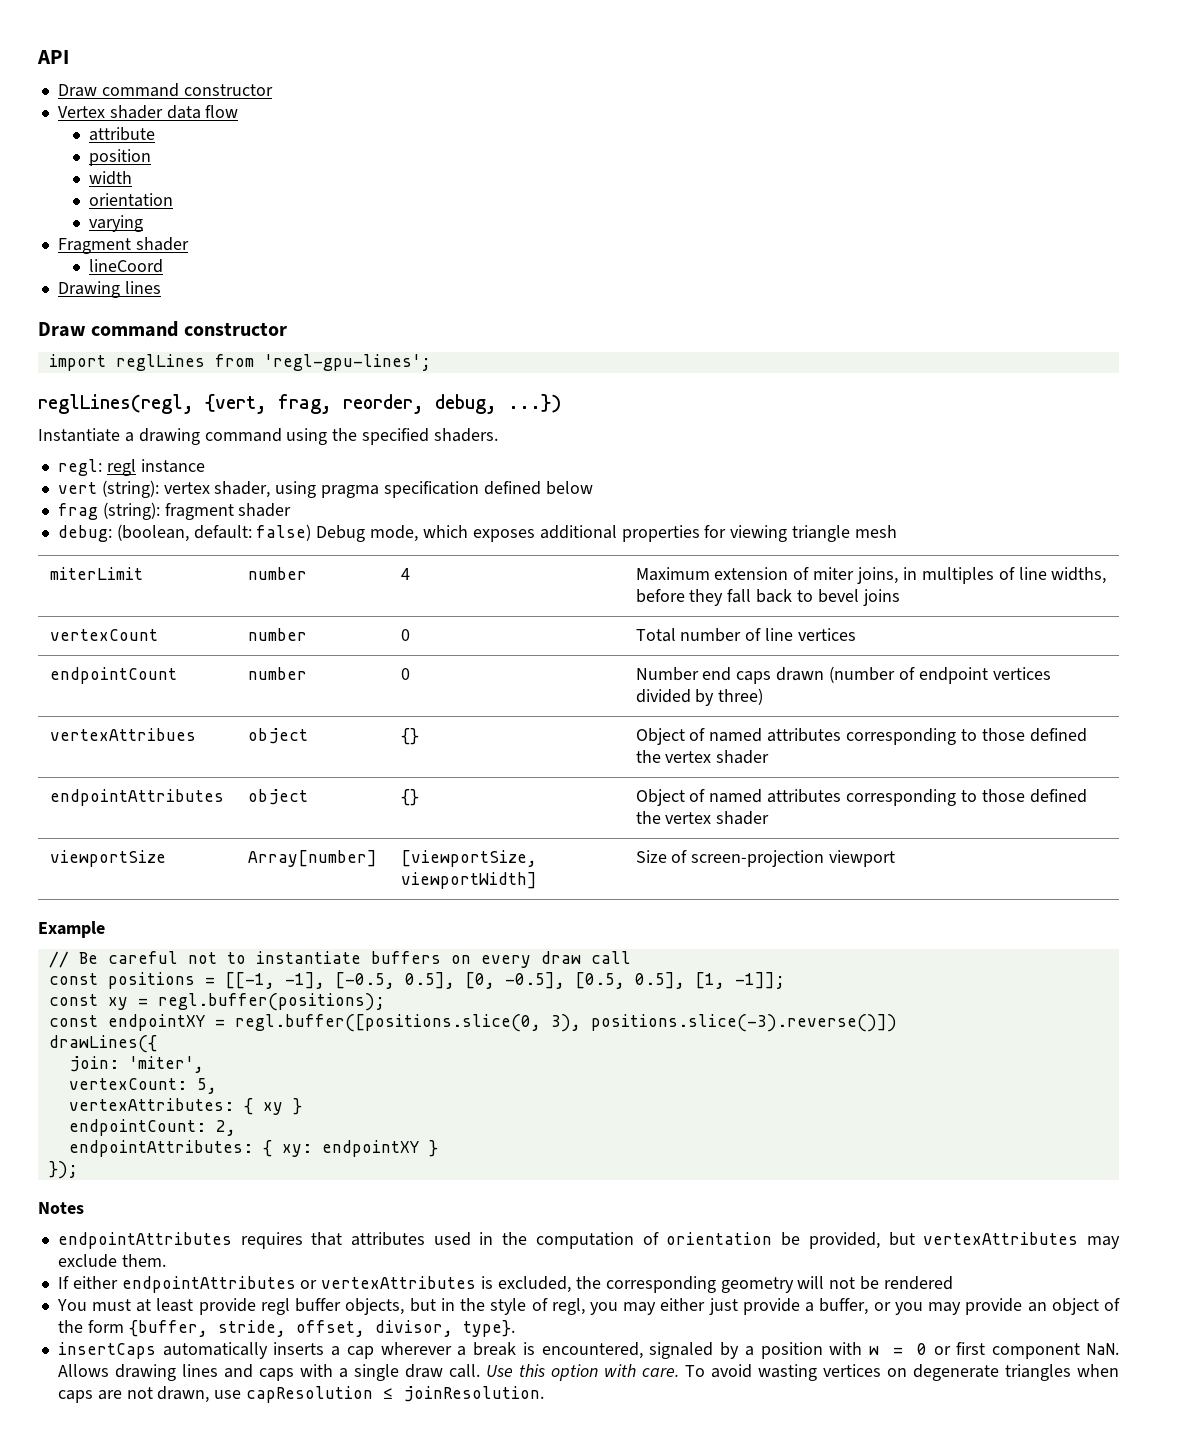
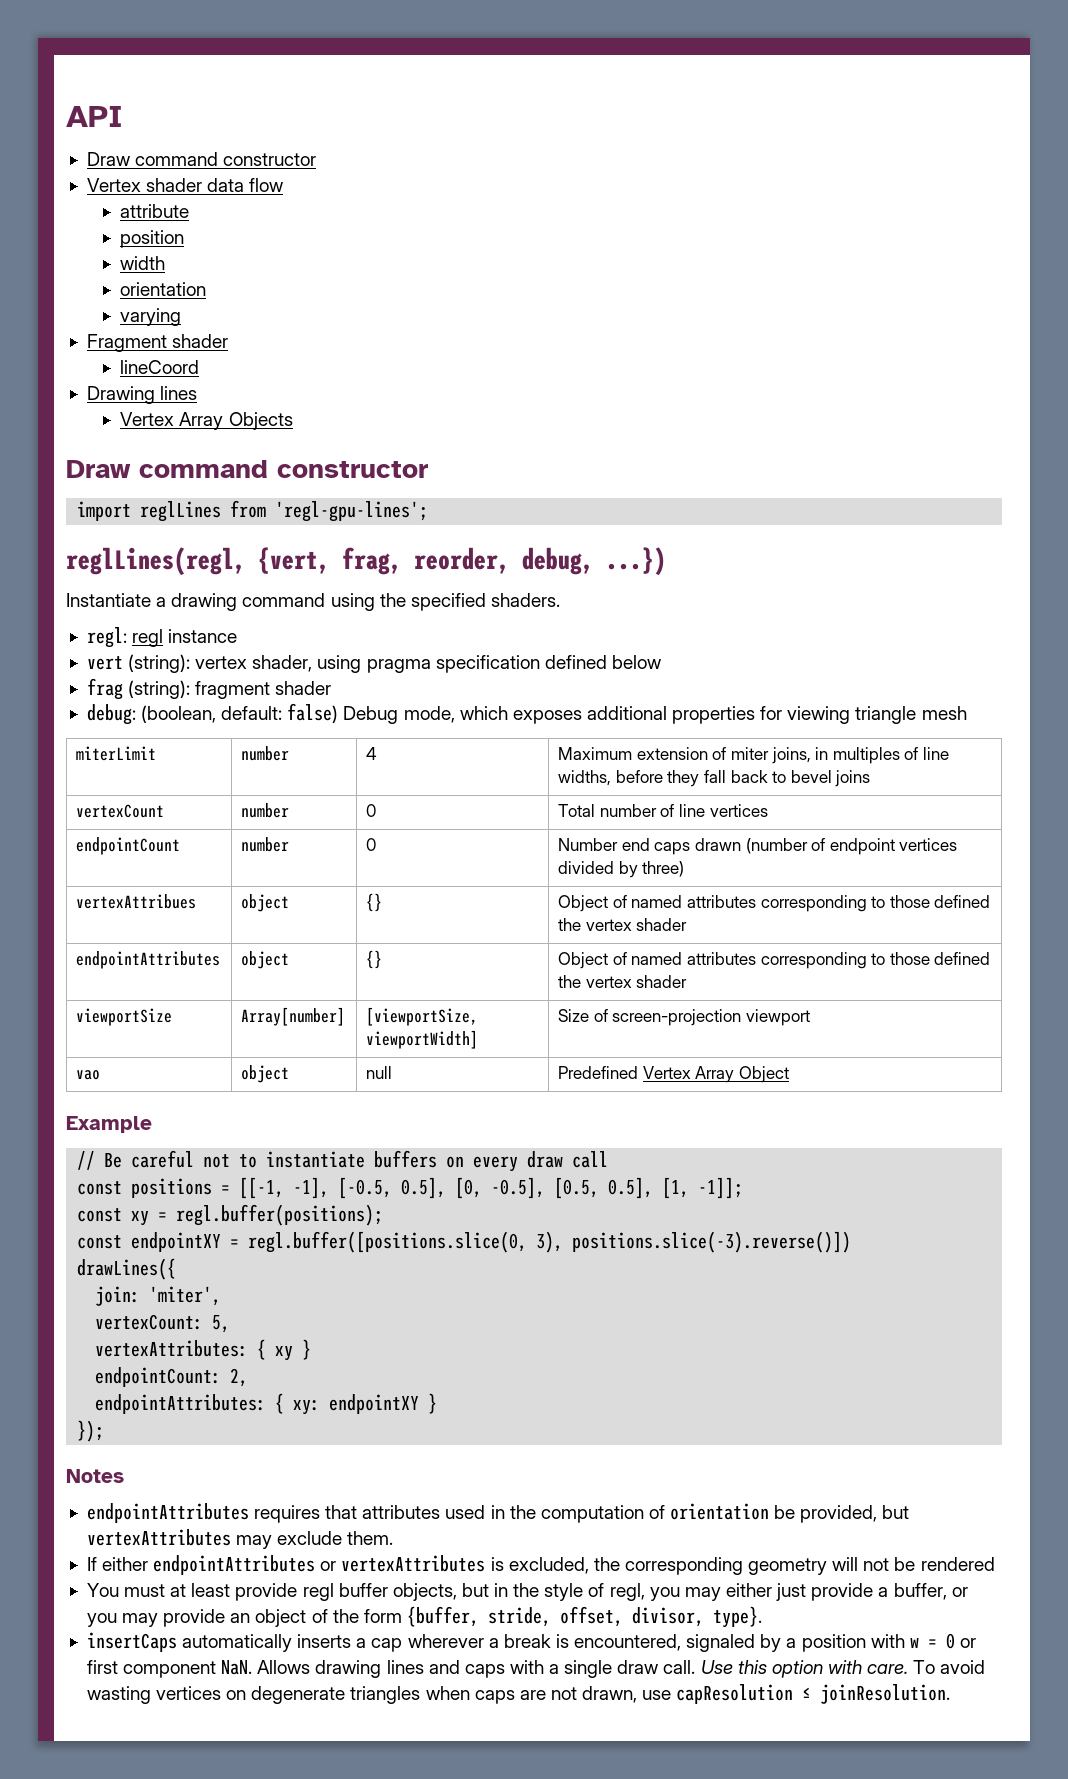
(161, 287) none -> [120,412,293,430] // Vertex Array Objects
(896, 858) none -> [76,1070,101,1080] [241,1065,290,1083] [366,1066,393,1079] [558,1066,789,1083] // vao | object | null | Predefined Vertex Array Object

